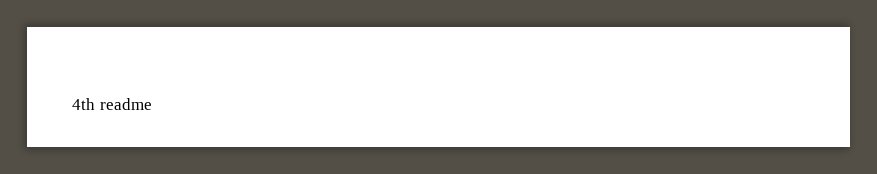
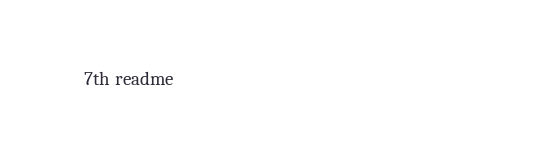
[72,98,95,110] 4th -> [84,71,110,85] 7th

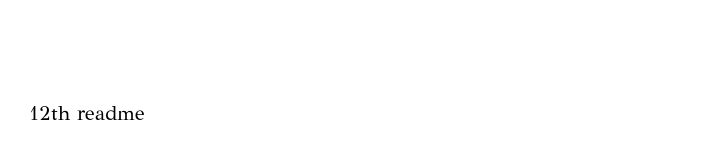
[84,71,110,85] 7th -> [29,106,71,120] 12th

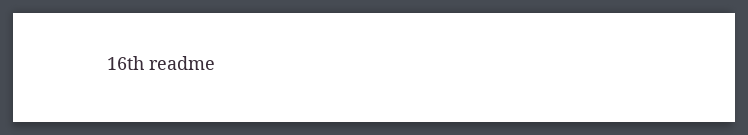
[29,106,71,120] 12th -> [107,56,144,70] 16th

